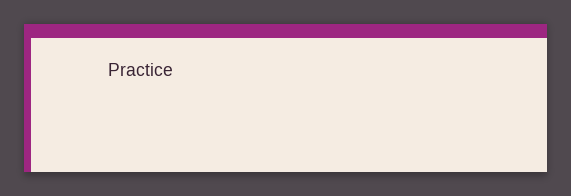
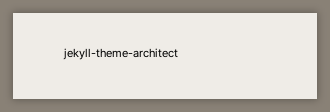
[108,63,173,76] Practice -> [63,48,178,60] jekyll-theme-architect

